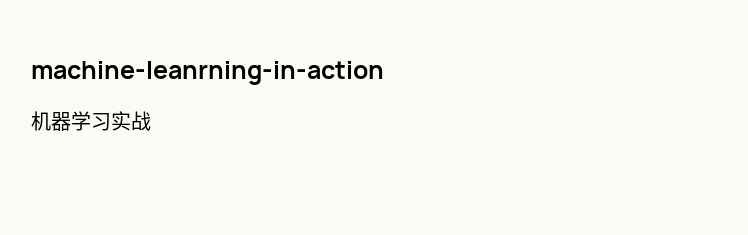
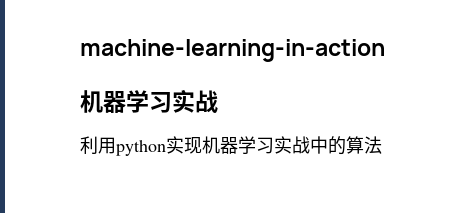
[31,61,384,85] [31,111,151,131] machine-leanrning-in-action // 机器学习实战 -> [80,39,385,62] [80,89,218,114] [80,136,382,156] machine-learning-in-action // 机器学习实战 // 利用python实现机器学习实战中的算法

